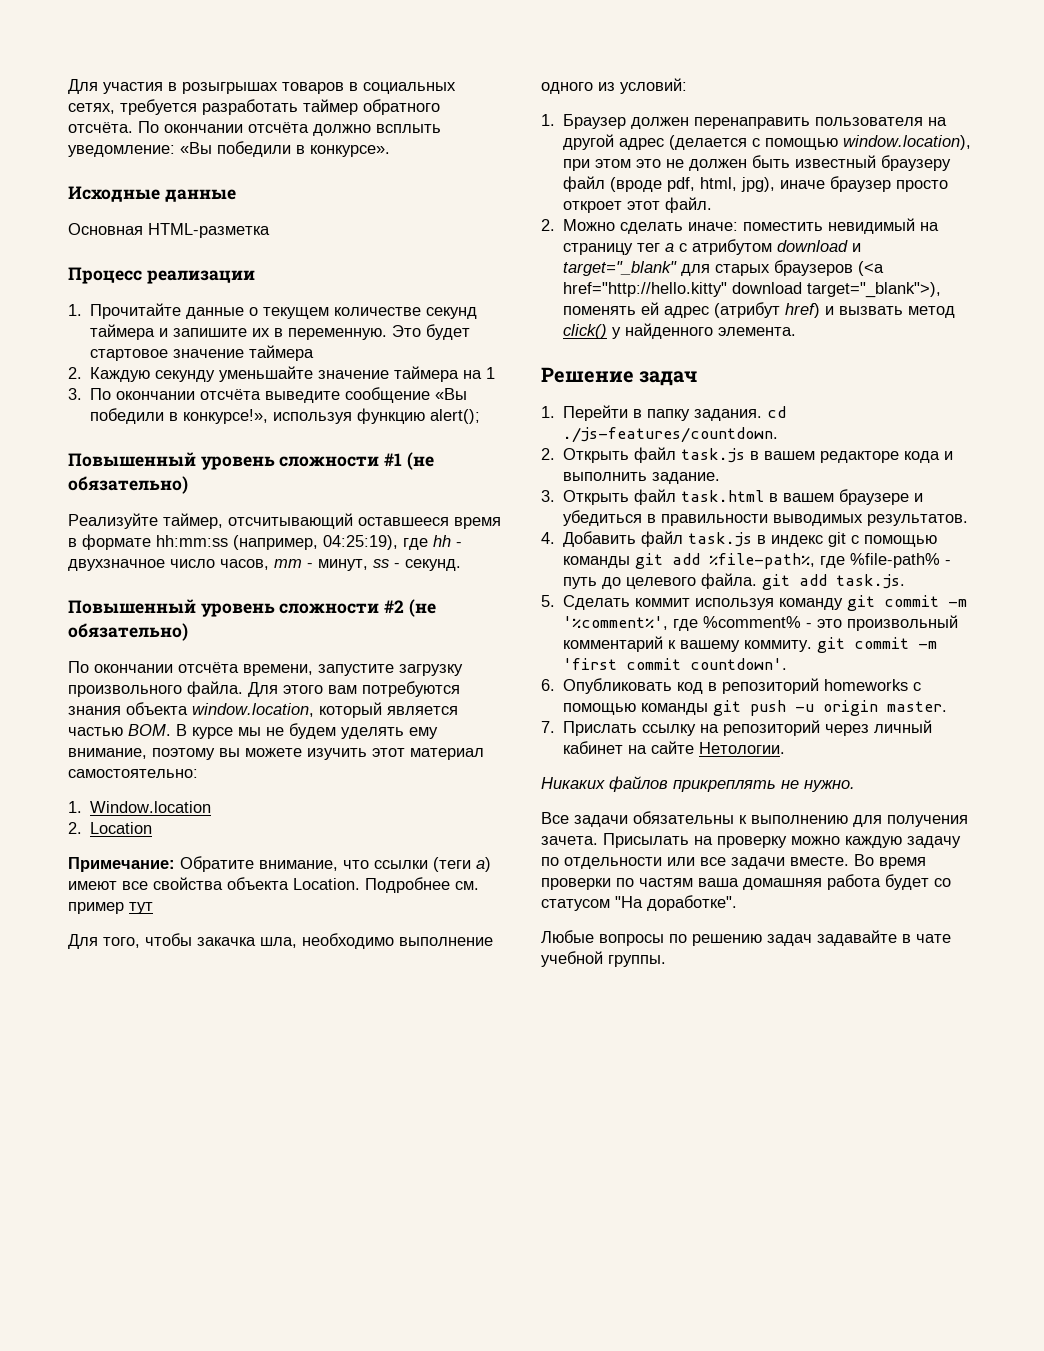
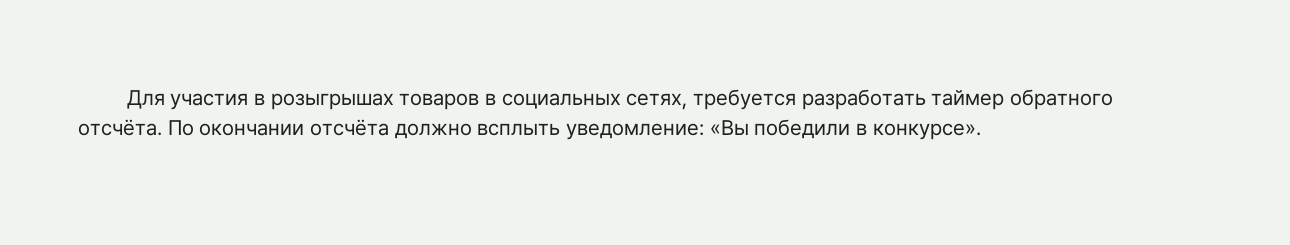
[68,186,236,202] [68,223,270,238] [68,267,255,284] [68,303,478,319] [90,324,471,340] [90,345,315,361] [68,366,496,382] [68,387,468,403] [90,408,481,424] [68,452,434,470] [68,476,188,494] [68,513,501,529] [68,534,462,550] [68,559,461,571] [68,599,436,617] [68,623,188,641] [68,661,463,676] [68,681,460,697] [68,702,458,718] [68,723,438,739] [68,748,484,760] [68,769,198,778] [68,801,212,813] [68,822,153,834] [68,856,491,872] [68,877,479,893] [68,902,153,914] [68,933,493,949] [541,78,687,94] [541,114,948,129] [563,134,972,150] [563,155,952,171] [563,176,949,192] [563,197,713,213] [541,218,940,234] [563,239,862,255] [563,260,885,276] [563,282,942,298] [563,302,956,318] [563,323,797,339] [541,367,698,386] [541,405,787,421] [563,427,779,443] [541,447,954,463] [563,472,721,484] [541,489,924,505] [563,510,969,526] [541,531,938,547] [563,553,952,569] [563,573,906,590] [541,595,968,611] [563,615,959,631] [563,636,938,653] [563,658,788,670] [541,678,922,694] [563,700,948,716] [541,720,933,736] [563,741,786,754] [541,776,855,792] [541,811,968,827] [541,833,961,848] [541,854,926,869] [541,874,951,890] [541,895,737,911] [541,930,951,946] [541,951,666,967] // Исходные данные // Основная HTML-разметка // Процесс реализации // 1. Прочитайте данные о текущем количестве секунд таймера и запишите их в переменную. Это будет стартовое значение таймера // 2. Каждую секунду уменьшайте значение таймера на 1 // 3. По окончании отсчёта выведите сообщение «Вы победили в конкурсе!», используя функцию alert(); // Повышенный уровень сложности #1 (не обязательно) // Реализуйте таймер, отсчитывающий оставшееся время в формате hh:mm:ss (например, 04:25:19), где hh - двухзначное число часов, mm - минут, ss - секунд. // Повышенный уровень сложности #2 (не обязательно) // По окончании отсчёта времени, запустите загрузку произвольного файла. Для этого вам потребуются знания объекта window.location, который является частью BOM. В курсе мы не будем уделять ему внимание, поэтому вы можете изучить этот материал самостоятельно: // 1. Window.location // 2. Location // Примечание: Обратите внимание, что ссылки (теги a) имеют все свойства объекта Location. Подробнее см. пример тут // Для того, чтобы закачка шла, необходимо выполнение одного из условий: // 1. Браузер должен перенаправить пользователя на другой адрес (делается с помощью window.location), при этом это не должен быть известный браузеру файл (вроде pdf, html, jpg), иначе браузер просто откроет этот файл. // 2. Можно сделать иначе: поместить невидимый на страницу тег a с атрибутом download и target="_blank" для старых браузеров (<a href="http://hello.kitty" download target="_blank">), поменять ей адрес (атрибут href) и вызвать метод click() у найденного элемента. // Решение задач // 1. Перейти в папку задания. cd ./js-features/countdown. // 2. Открыть файл task.js в вашем редакторе кода и выполнить задание. // 3. Открыть файл task.html в вашем браузере и убедиться в правильности выводимых результатов. // 4. Добавить файл task.js в индекс git с помощью команды git add %file-path%, где %file-path% - путь до целевого файла. git add task.js. // 5. Сделать коммит используя команду git commit -m '%comment%', где %comment% - это произвольный комментарий к вашему коммиту. git commit -m 'first commit countdown'. // 6. Опубликовать код в репозиторий homeworks с помощью команды git push -u origin master. // 7. Прислать ссылку на репозиторий через личный кабинет на сайте Нетологии. // Никаких файлов прикреплять не нужно. // Все задачи обязательны к выполнению для получения зачета. Присылать на проверку можно каждую задачу по отдельности или все задачи вместе. Во время проверки по частям ваша домашняя работа будет со статусом "На доработке". // Любые вопросы по решению задач задавайте в чате учебной группы. -> (981, 131) none

